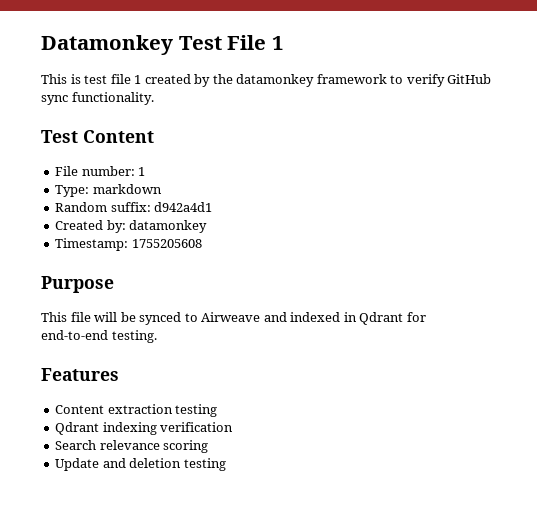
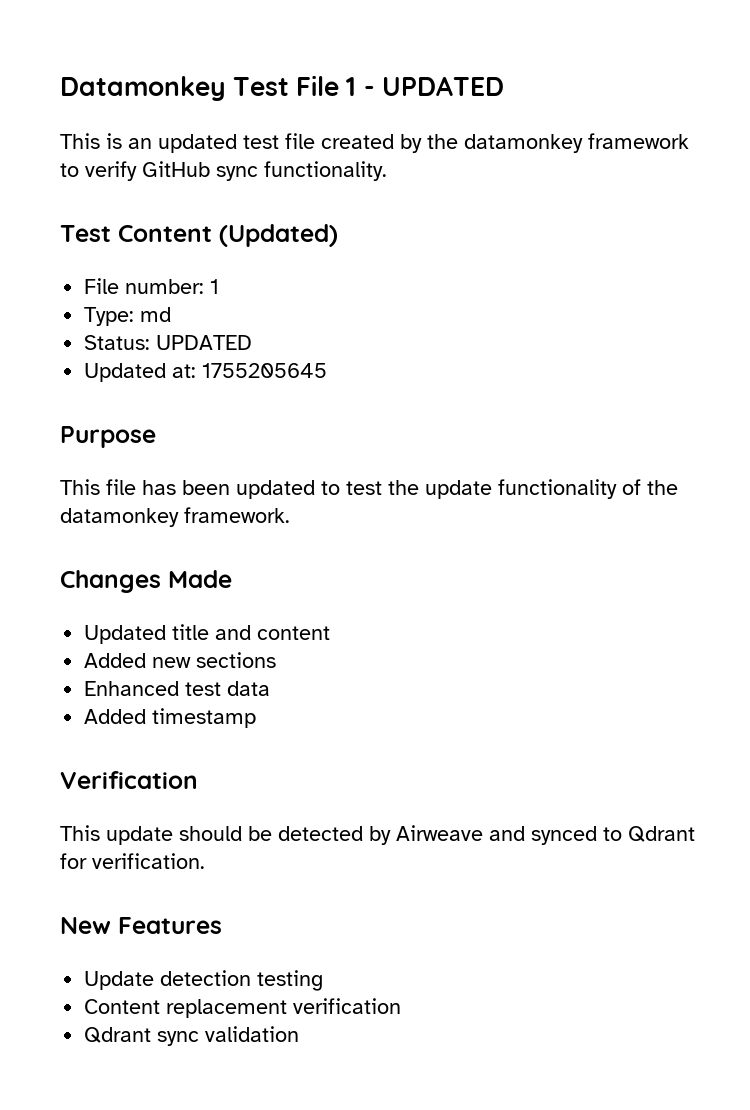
(283, 43) none -> [363,76,504,96] - UPDATED
(81, 79) none -> [128,134,237,153] an updated
[134,75,142,84] 1 -> (315, 141) none
(154, 136) none -> [219,224,338,247] (Updated)
[92,184,162,194] [55,202,213,212] [55,220,208,233] [55,238,202,251] [41,276,114,293] [41,312,426,325] [41,330,157,343] markdown // Random suffix: d942a4d1 // Created by: datamonkey // Timestamp: 1755205608 // Purpose // This file will be synced to Airweave and indexed in Qdrant for end-to-end testing. // -> [140,307,172,322] [84,335,253,350] [84,363,328,382] [60,426,156,448] [60,479,678,499] [60,507,290,527] [60,570,232,593] [84,624,331,644] [84,652,277,668] [84,681,271,696] [84,708,257,728] [60,771,198,789] [60,825,695,845] [60,853,205,869] [60,917,111,934] md // Status: UPDATED // Updated at: 1755205645 // Purpose // This file has been updated to test the update functionality of the datamonkey framework. // Changes Made // Updated title and content // Added new sections // Enhanced test data // Added timestamp // Verification // This update should be detected by Airweave and synced to Qdrant for verification. // New
[55,404,173,414] Content extraction -> [84,970,252,990] Update detection
[55,422,157,435] Qdrant indexing -> [84,999,288,1018] Content replacement
[55,440,209,453] [55,458,226,471] Search relevance scoring // Update and deletion testing -> [84,1026,300,1046] Qdrant sync validation

